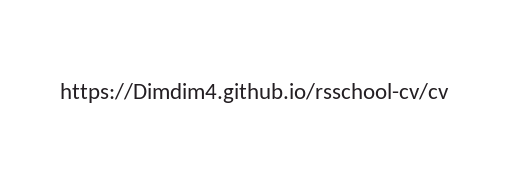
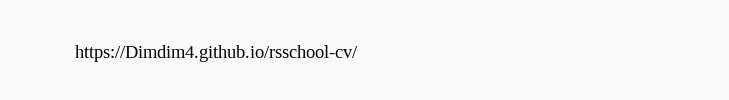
[60,83,449,103] https://Dimdim4.github.io/rsschool-cv/cv -> [75,45,358,62] https://Dimdim4.github.io/rsschool-cv/

